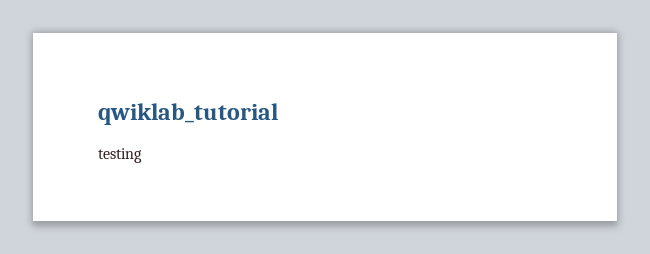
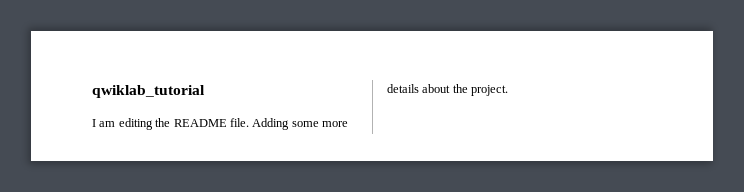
[98,148,142,163] testing -> [92,118,348,130] [387,84,509,96] I am editing the README file. Adding some more details about the project.

